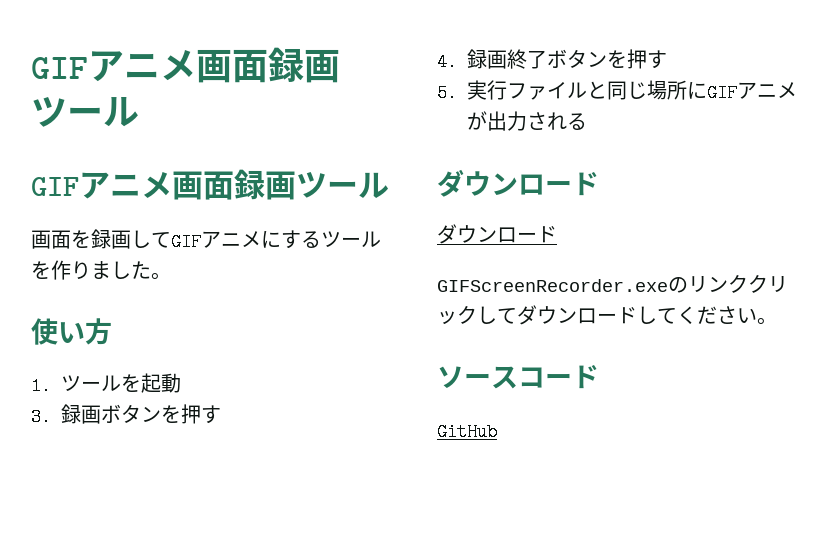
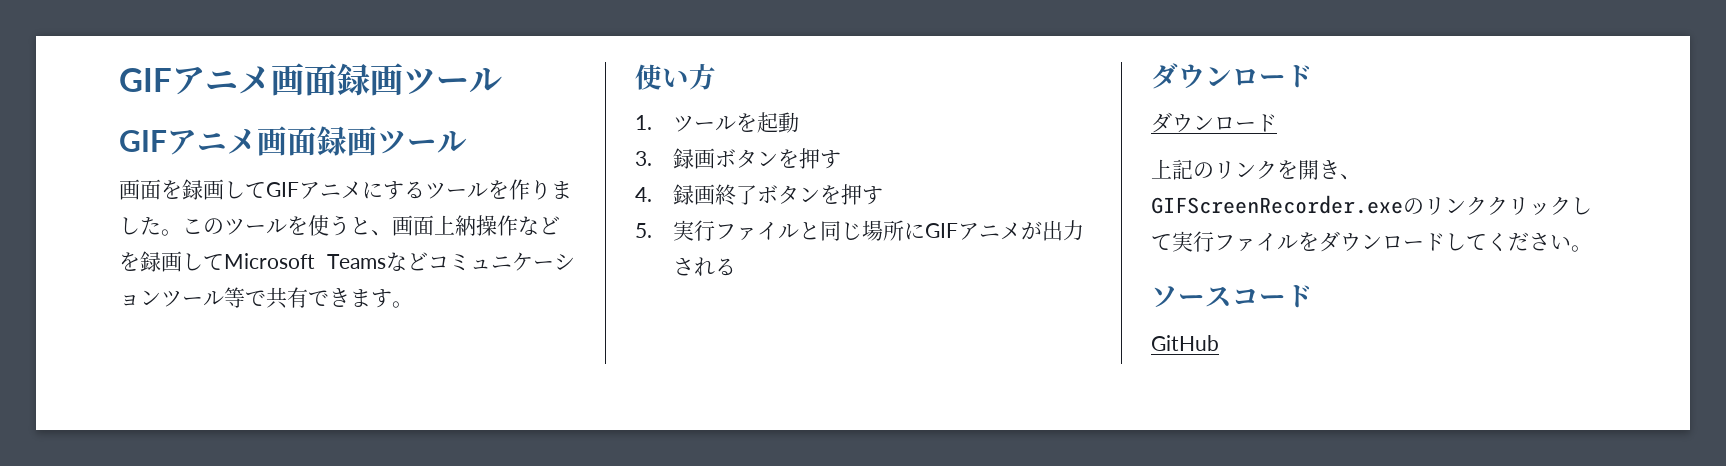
(171, 276) none -> [182,215,560,236] [119,251,575,272] [119,287,413,309] このツールを使うと、画面上納操作などを録画してMicrosoft Teamsなどコミュニケーションツール等で共有できます。
(557, 234) none -> [1151,159,1361,180] 上記のリンクを開き、
(517, 316) none -> [1172,231,1319,252] 実行ファイルを

